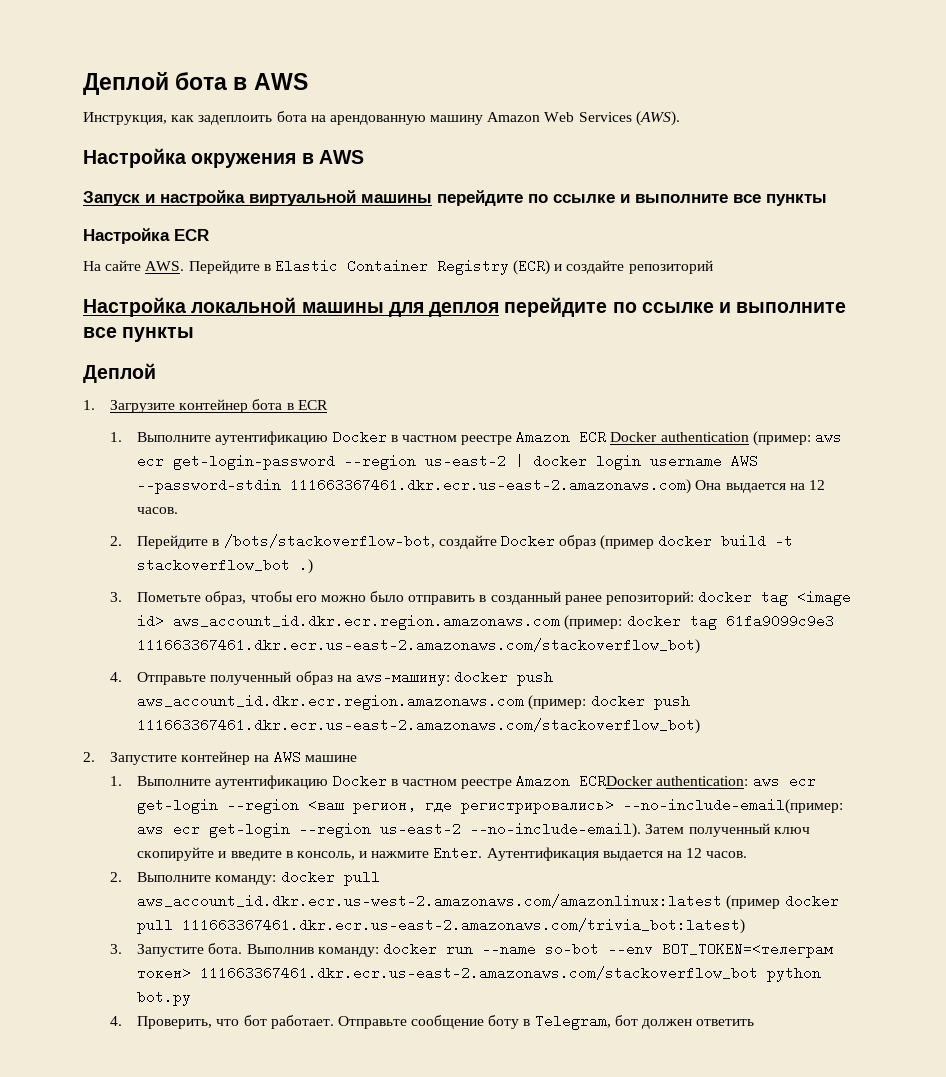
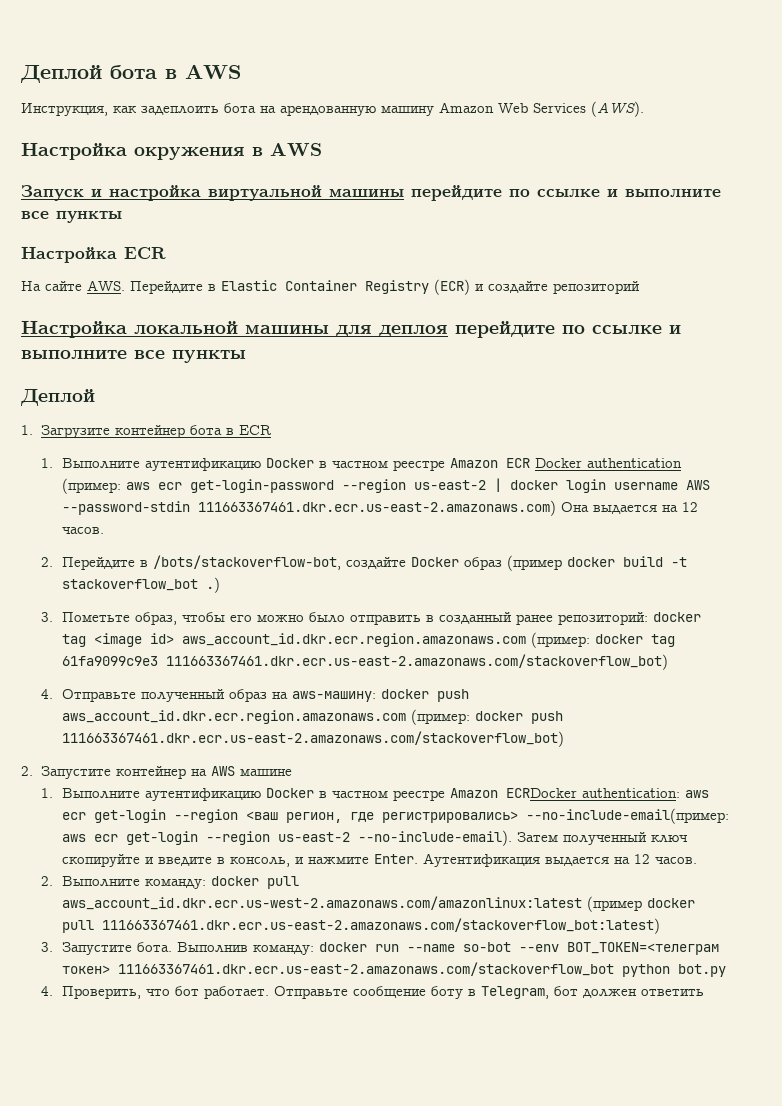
[182,918,746,934] 111663367461.dkr.ecr.us-east-2.amazonaws.com/trivia_bot:latest) -> [101,918,660,934] 111663367461.dkr.ecr.us-east-2.amazonaws.com/stackoverflow_bot:latest)

